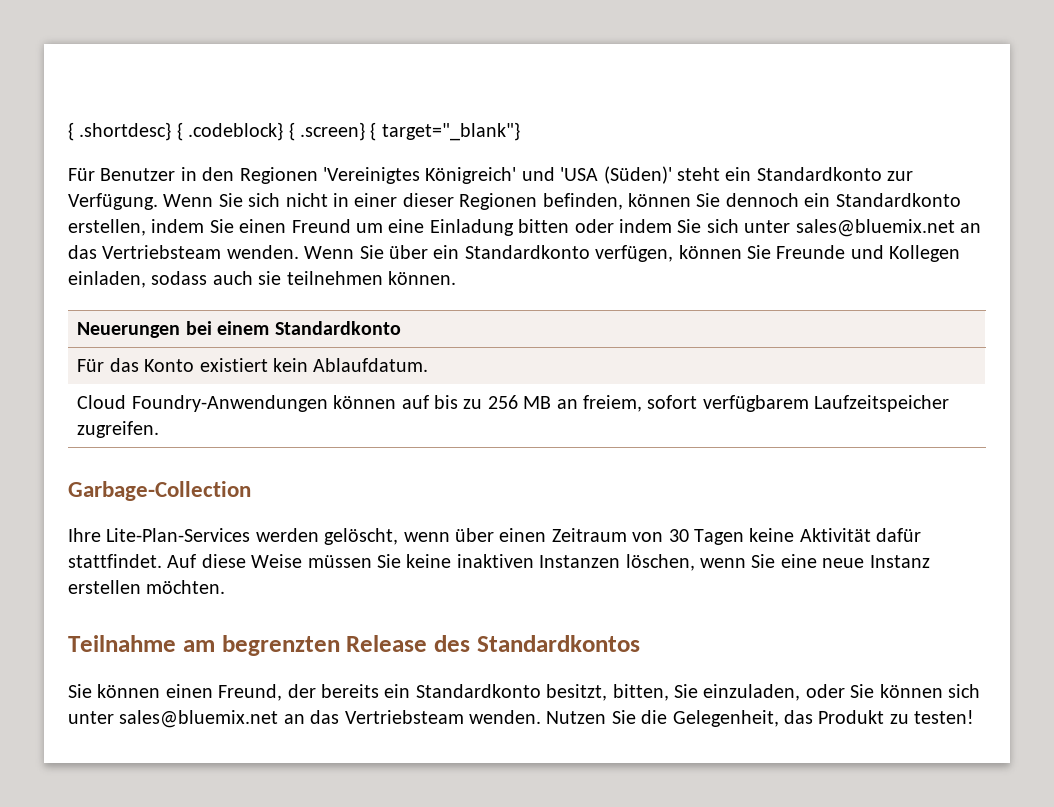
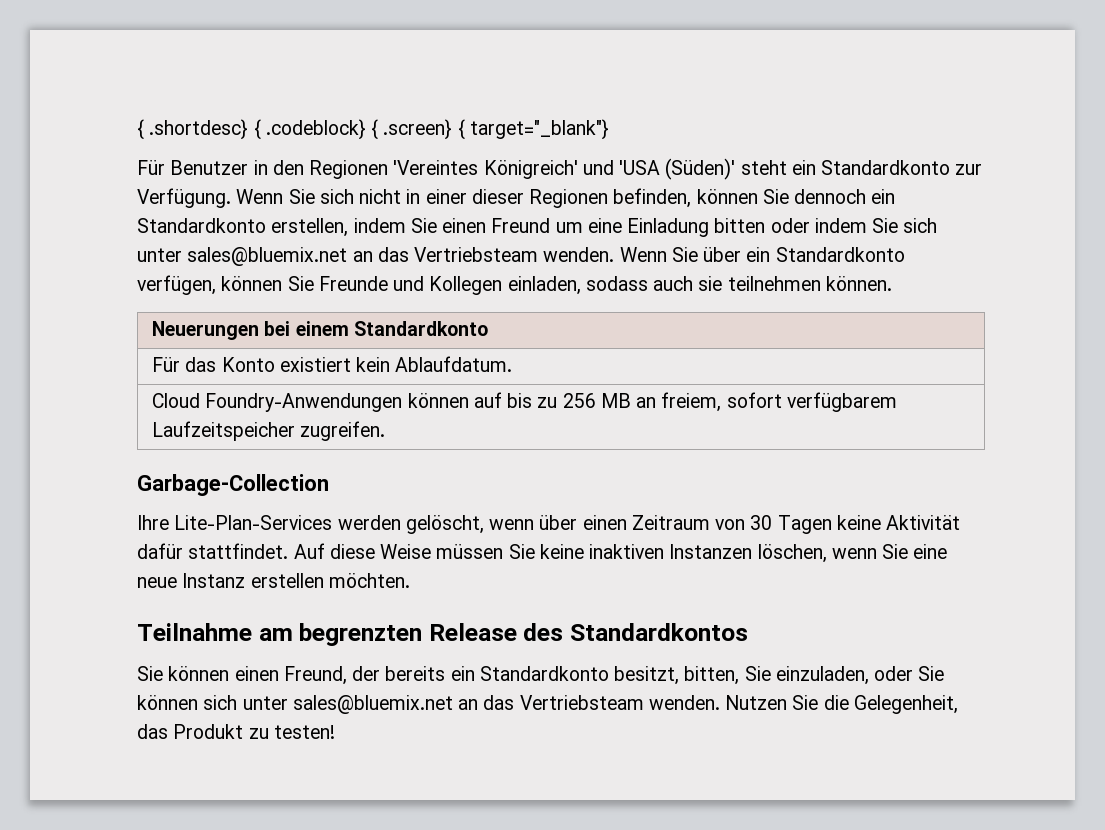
[323,167,420,184] 'Vereinigtes -> [393,160,479,175] 'Vereintes

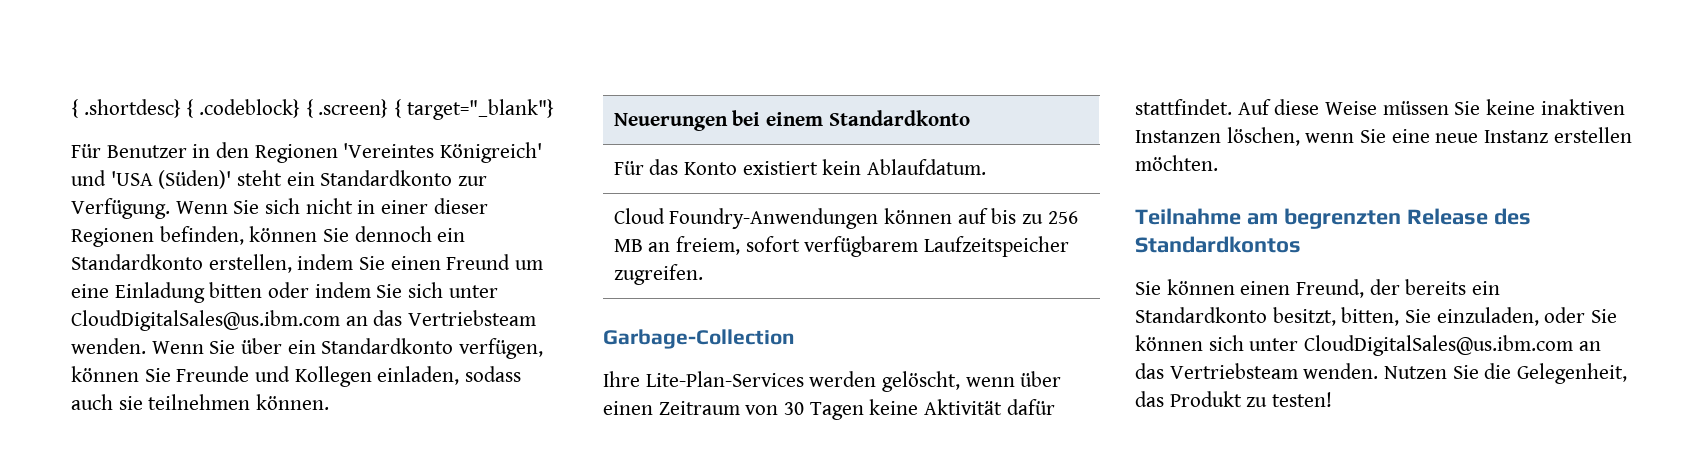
[187,247,348,266] sales@bluemix.net -> [71,310,340,331] CloudDigitalSales@us.ibm.com
[292,695,453,714] sales@bluemix.net -> [1304,335,1574,356] CloudDigitalSales@us.ibm.com

